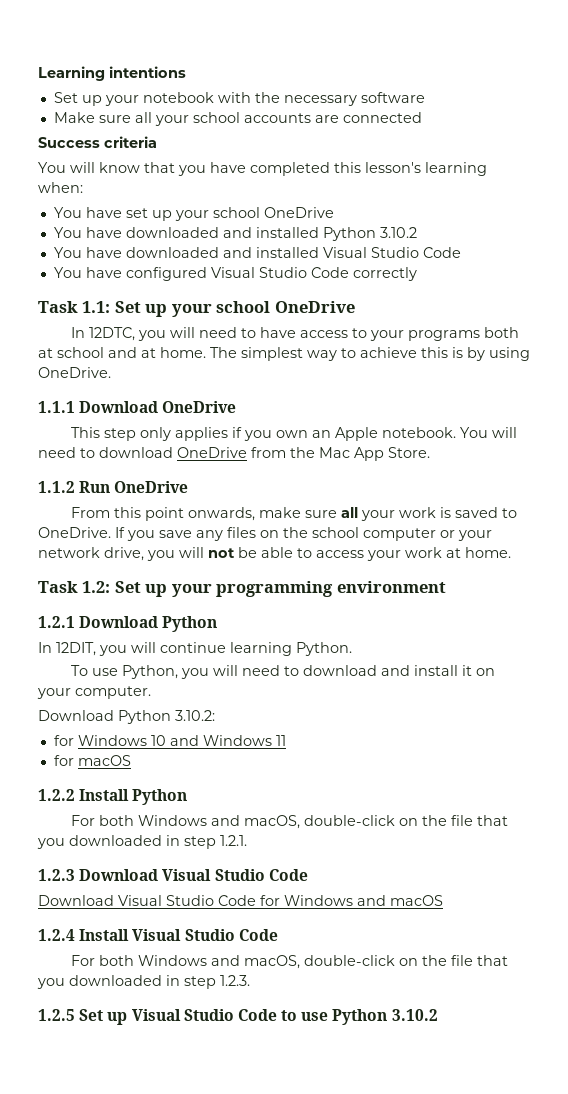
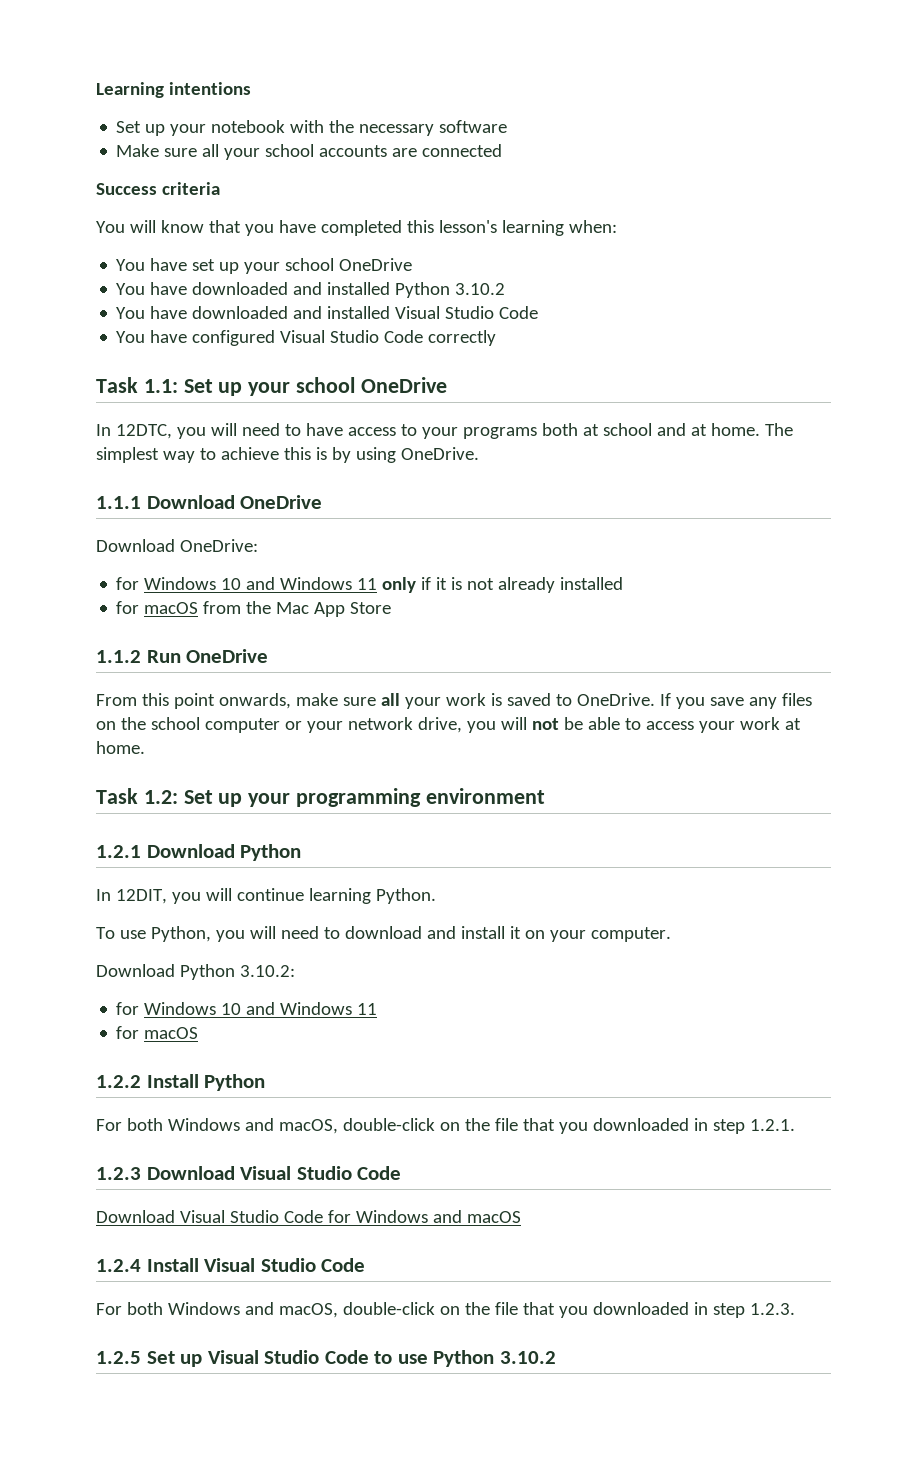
[71,427,518,441] [38,447,247,458] This step only applies if you own an Apple notebook. You will need to download OneDrive -> [96,539,258,552] [116,577,624,593] [116,601,199,614] Download OneDrive: // for Windows 10 and Windows 11 only if it is not already installed // for macOS
[388,447,430,458] Store. -> [350,602,392,614] Store

